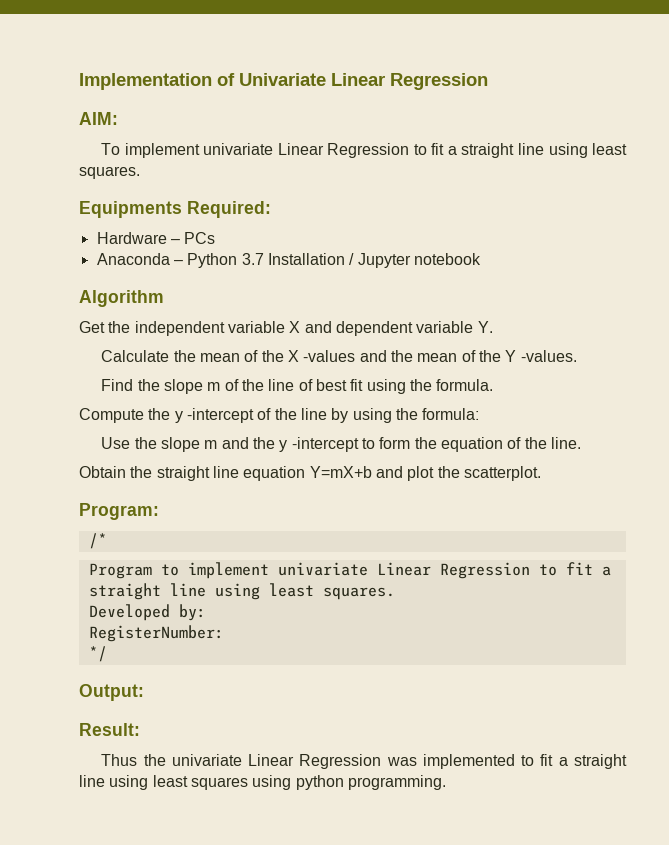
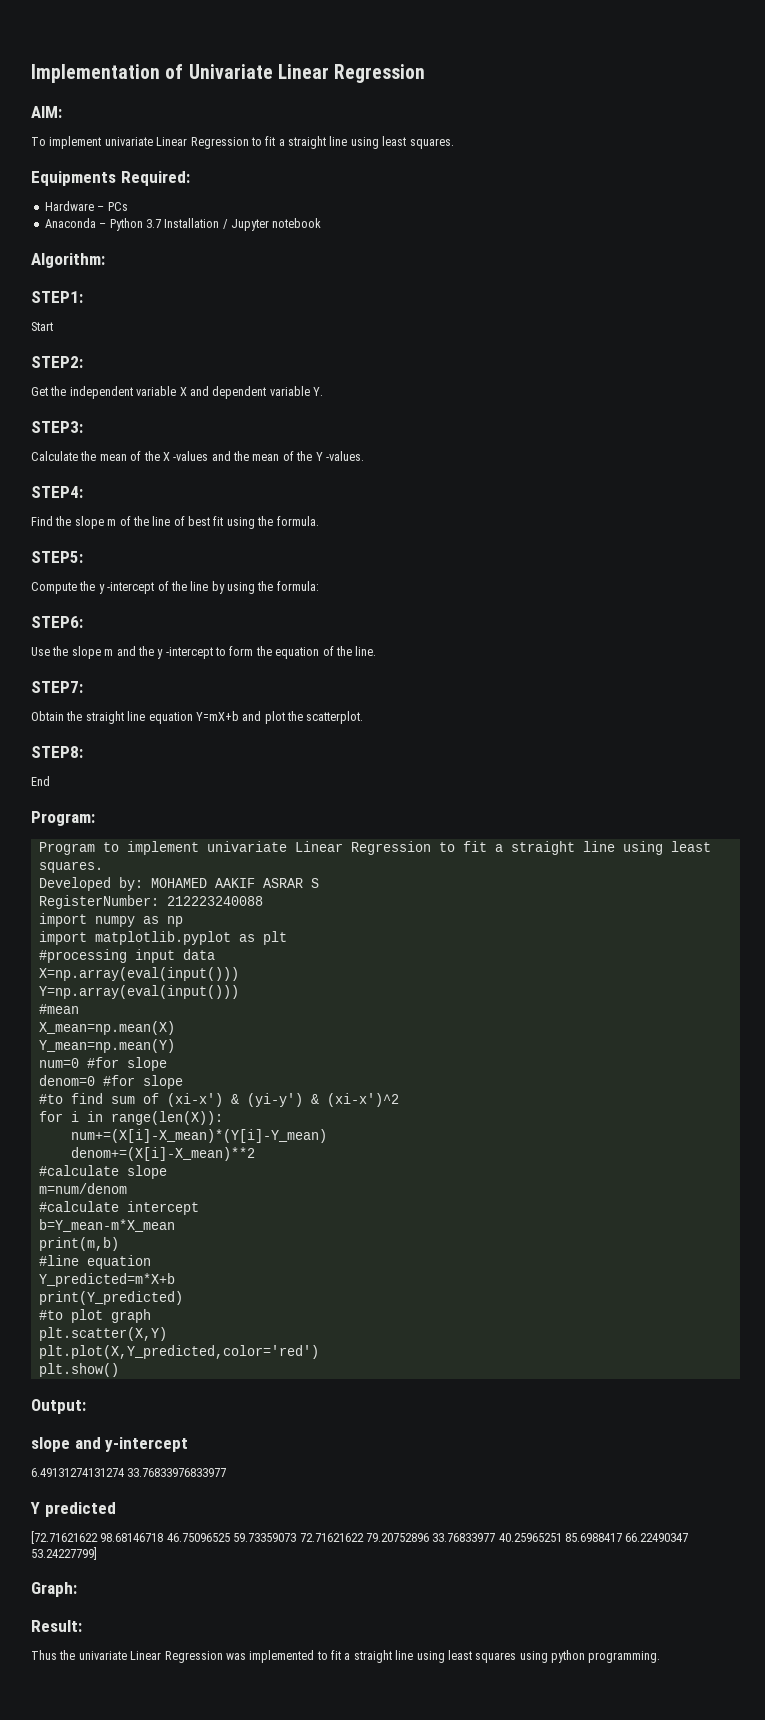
[79,290,164,307] Algorithm -> [31,253,105,268] [31,291,83,303] [31,322,53,331] [31,356,83,368] Algorithm: // STEP1: // Start // STEP2:
(493, 327) none -> [31,421,83,433] // STEP3:
(577, 356) none -> [31,486,83,498] // STEP4:
(494, 385) none -> [31,551,83,563] // STEP5:
(480, 414) none -> [31,616,83,628] // STEP6:
(581, 443) none -> [31,681,83,693] // STEP7:
(541, 473) none -> [31,746,83,758] [31,776,50,786] // STEP8: // End
[88,533,107,549] // /* -> (95, 818) none
[88,625,224,642] [88,646,107,662] [79,684,144,701] // RegisterNumber: // */ // Output: -> [150,878,319,888] [38,895,263,909] [38,913,183,927] [38,931,287,945] [38,949,215,963] [38,967,239,981] [38,985,239,999] [38,1004,79,1014] [38,1021,175,1035] [38,1039,175,1053] [38,1057,167,1071] [38,1075,183,1089] [38,1093,399,1107] [38,1111,223,1125] [70,1129,327,1143] [70,1147,255,1161] [38,1165,167,1179] [38,1183,127,1194] [38,1201,199,1215] [38,1219,175,1232] [38,1237,119,1251] [38,1255,151,1269] [38,1273,175,1287] [38,1291,183,1305] [38,1309,151,1323] [38,1327,167,1341] [38,1345,319,1359] [38,1363,119,1377] [31,1399,86,1414] [31,1437,189,1452] [31,1468,227,1477] [30,1502,116,1517] [31,1531,689,1544] [31,1547,97,1560] [31,1582,77,1597] MOHAMED AAKIF ASRAR S // RegisterNumber: 212223240088 // import numpy as np // import matplotlib.pyplot as plt // #processing input data // X=np.array(eval(input())) // Y=np.array(eval(input())) // #mean // X_mean=np.mean(X) // Y_mean=np.mean(Y) // num=0 #for slope // denom=0 #for slope // #to find sum of (xi-x') & (yi-y') & (xi-x')^2 // for i in range(len(X)): // num+=(X[i]-X_mean)*(Y[i]-Y_mean) // denom+=(X[i]-X_mean)**2 // #calculate slope // m=num/denom // #calculate intercept // b=Y_mean-m*X_mean // print(m,b) // #line equation // Y_predicted=m*X+b // print(Y_predicted) // #to plot graph // plt.scatter(X,Y) // plt.plot(X,Y_predicted,color='red') // plt.show() // Output: // slope and y-intercept // 6.49131274131274 33.76833976833977 // Y predicted // [72.71621622 98.68146718 46.75096525 59.73359073 72.71621622 79.20752896 33.76833977 40.25965251 85.6988417 66.22490347 53.24227799] // Graph:

